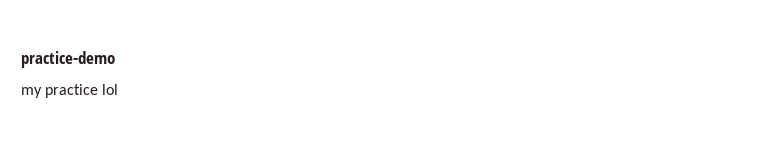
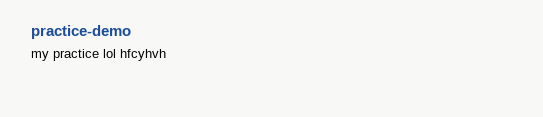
(119, 89) none -> [120,49,166,61] hfcyhvh

